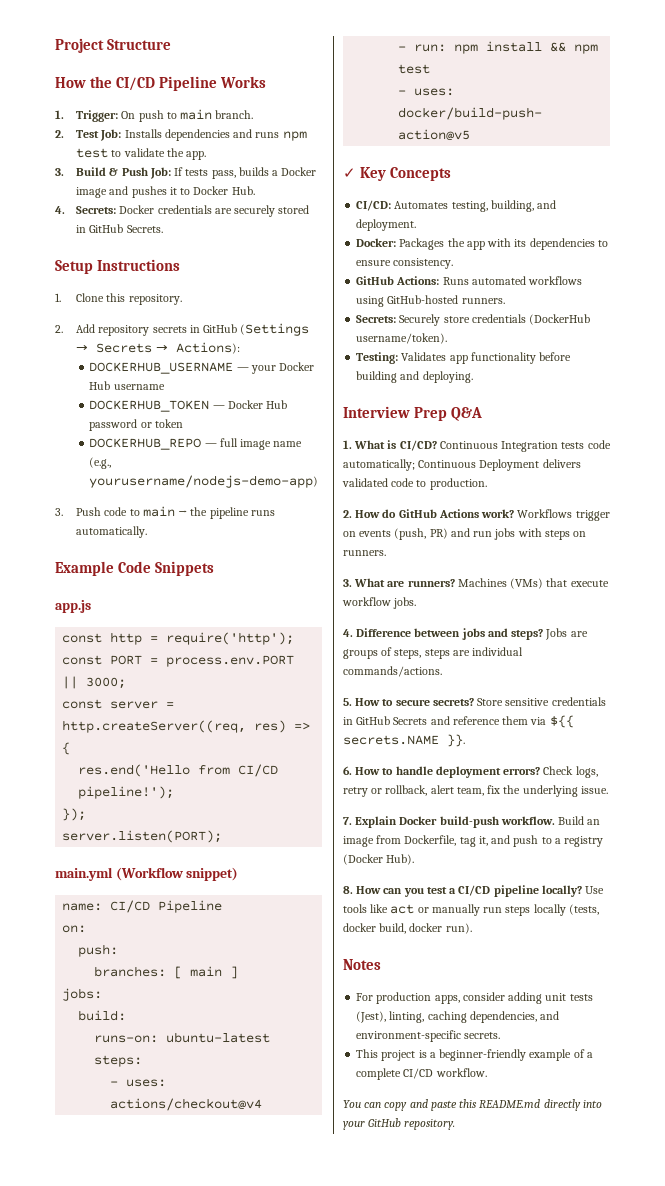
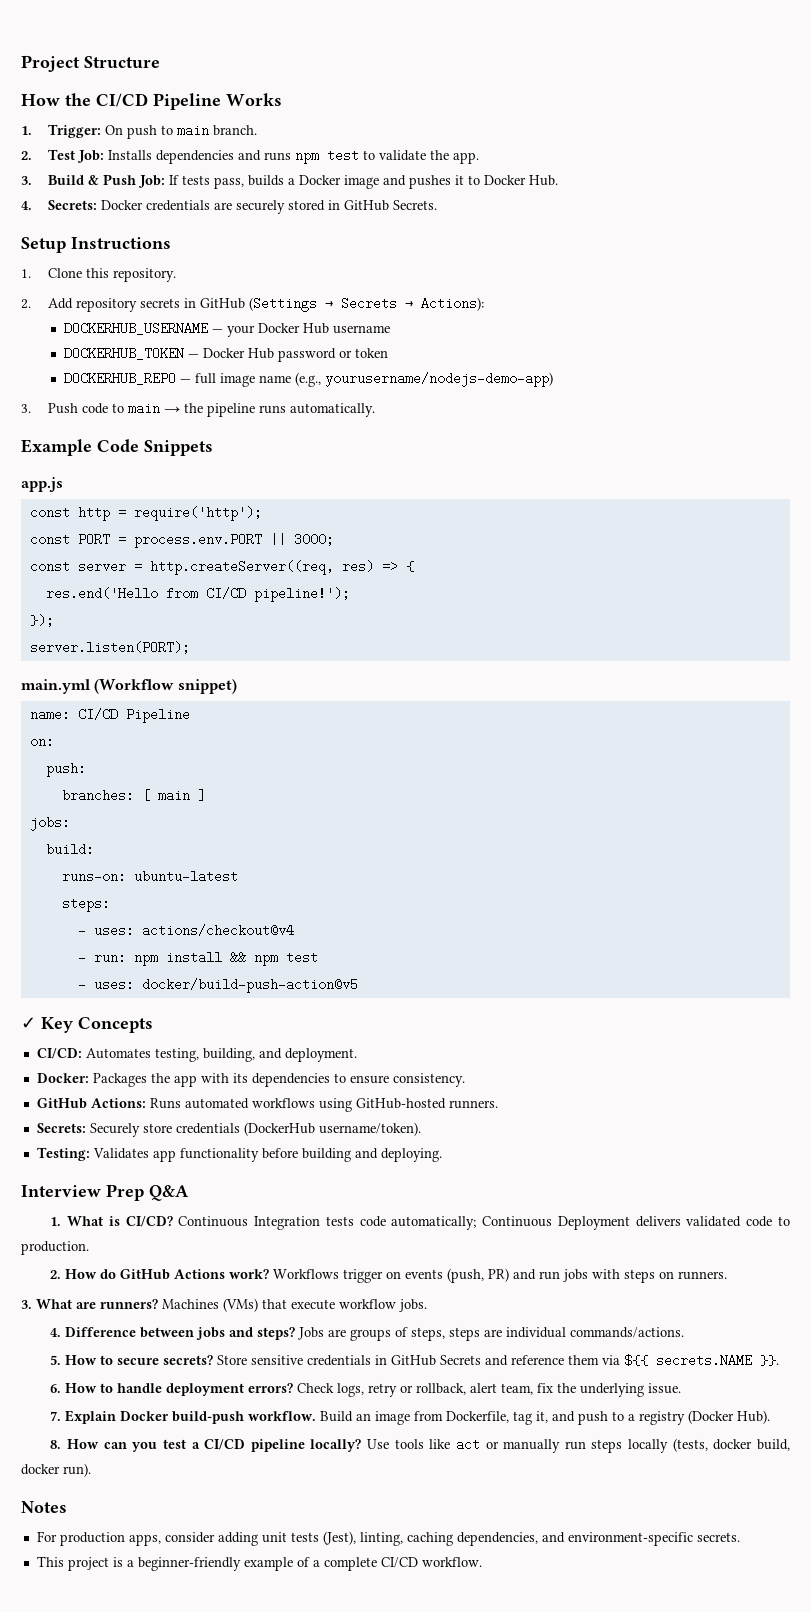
[343,1099,602,1111] [343,1118,456,1130] // You can copy and paste this README.md directly into your GitHub repository. -> (482, 1562) none

